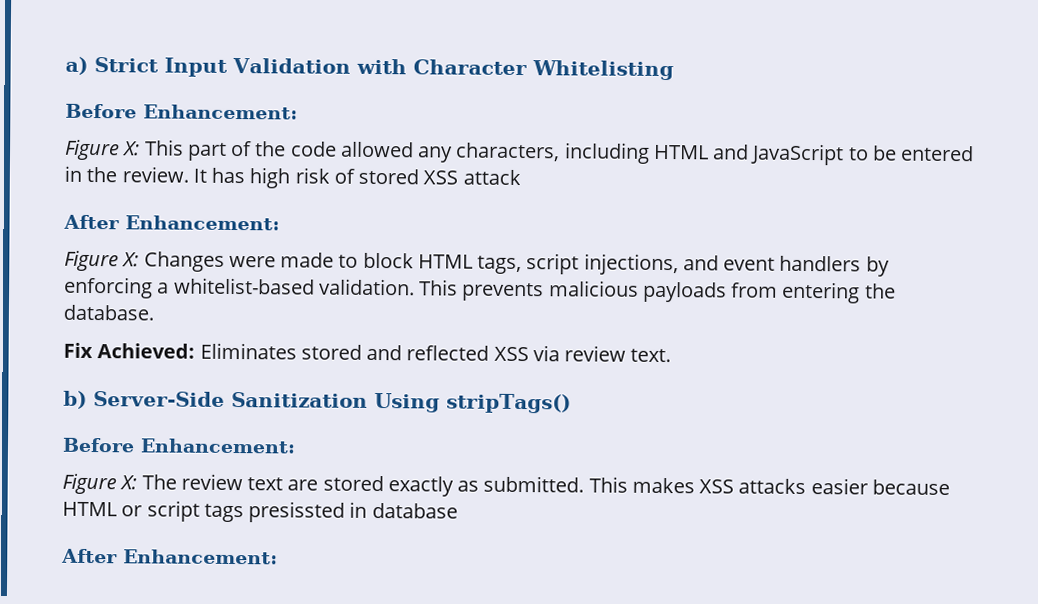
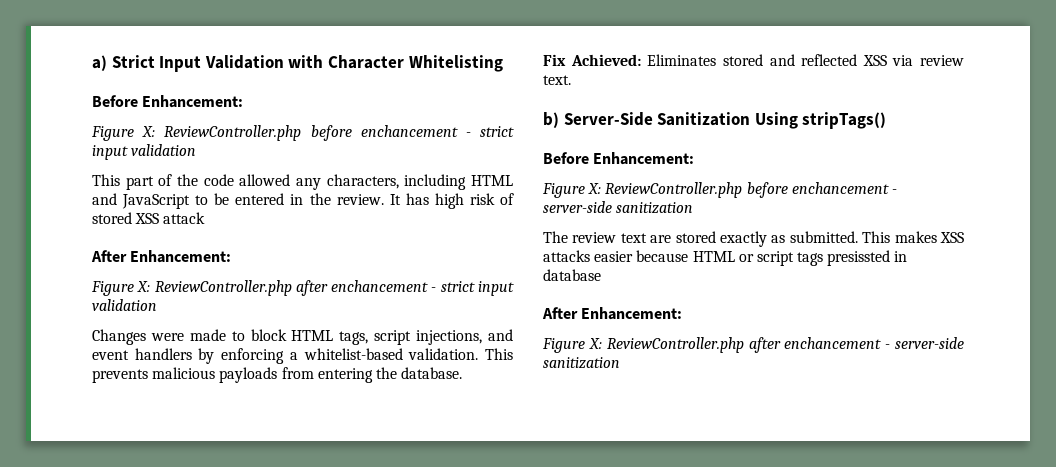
(141, 148) none -> [164,125,514,141] [92,144,197,160] ReviewController.php before enchancement - strict input validation //
(140, 259) none -> [154,280,514,296] [92,299,157,311] ReviewController.php after enchancement - strict input validation //
(138, 482) none -> [605,182,897,198] [543,201,694,214] ReviewController.php before enchancement - server-side sanitization //
(278, 557) none -> [542,337,964,353] [543,357,620,369] // Figure X: ReviewController.php after enchancement - server-side sanitization

